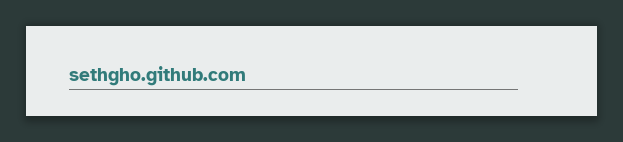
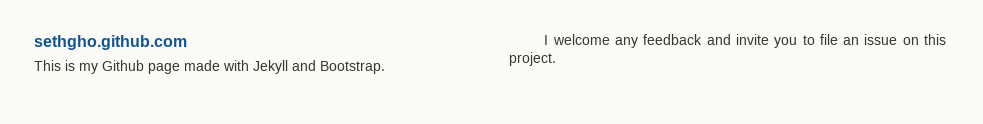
(246, 76) none -> [34,60,385,74] [544,34,947,48] [509,52,556,66] // This is my Github page made with Jekyll and Bootstrap. // I welcome any feedback and invite you to file an issue on this project.

